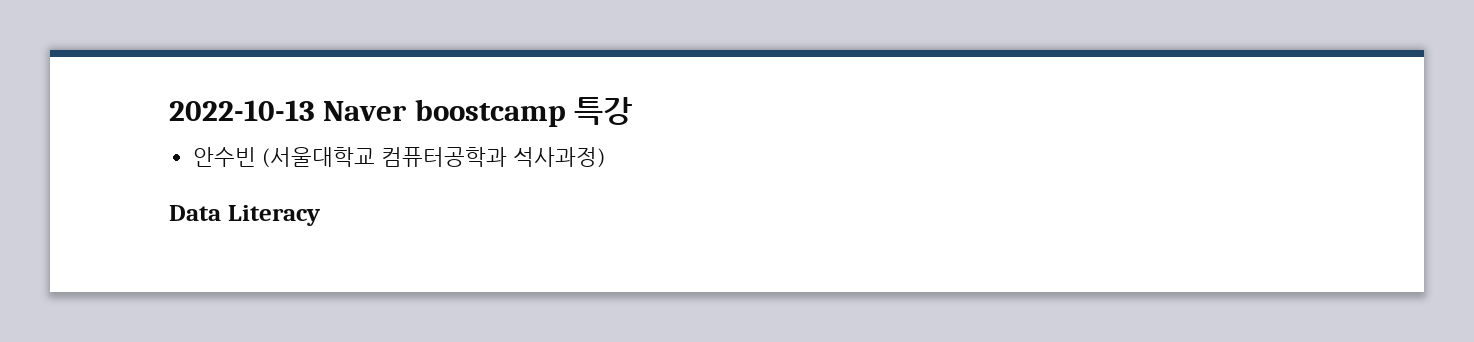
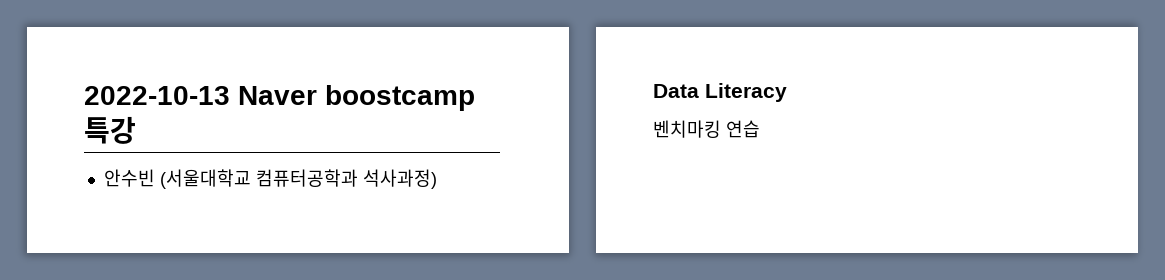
(321, 215) none -> [653,120,760,138] // 벤치마킹 연습

